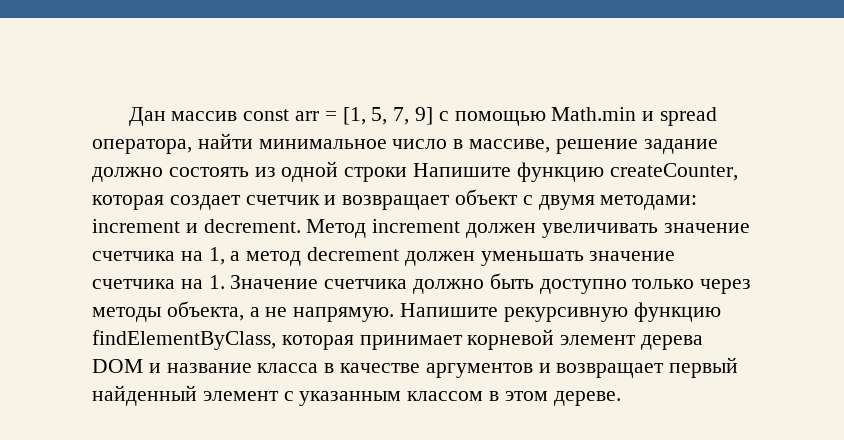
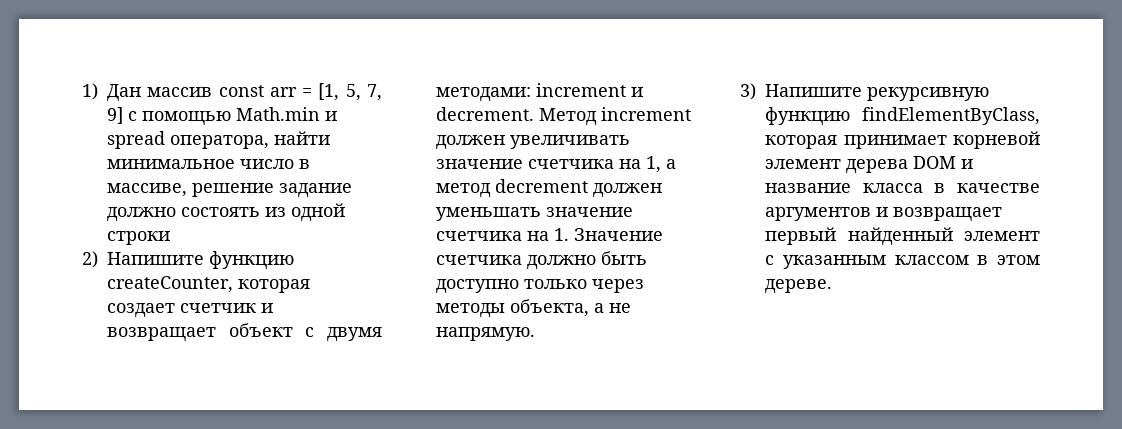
(128, 116) none -> [82,83,98,100] 1)
(408, 174) none -> [82,251,98,268] // 2)
(395, 314) none -> [740,83,756,100] // 3)

